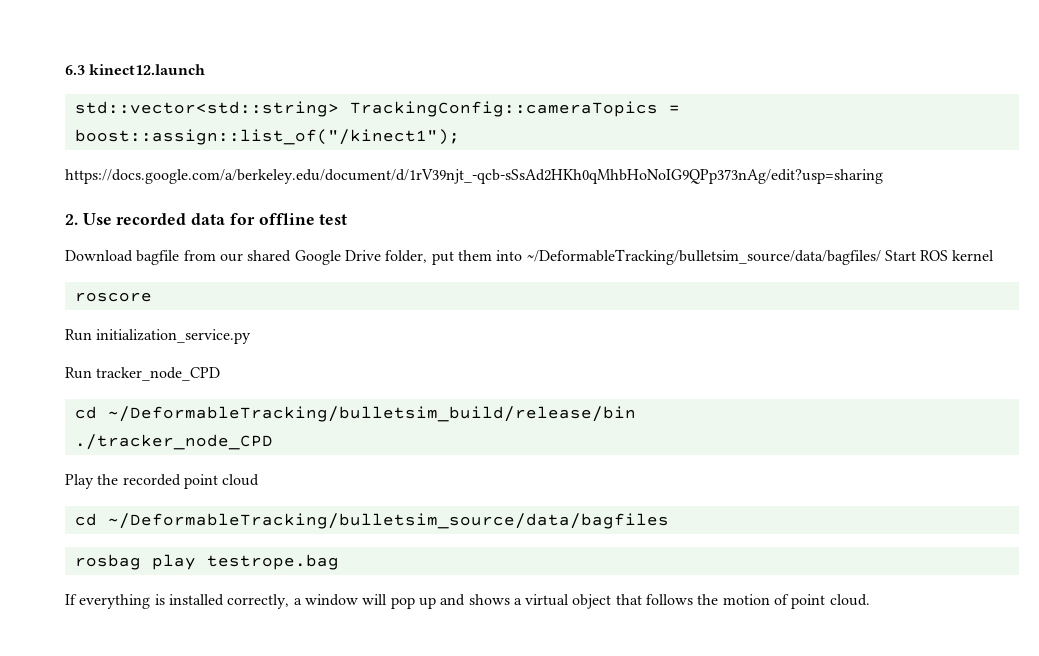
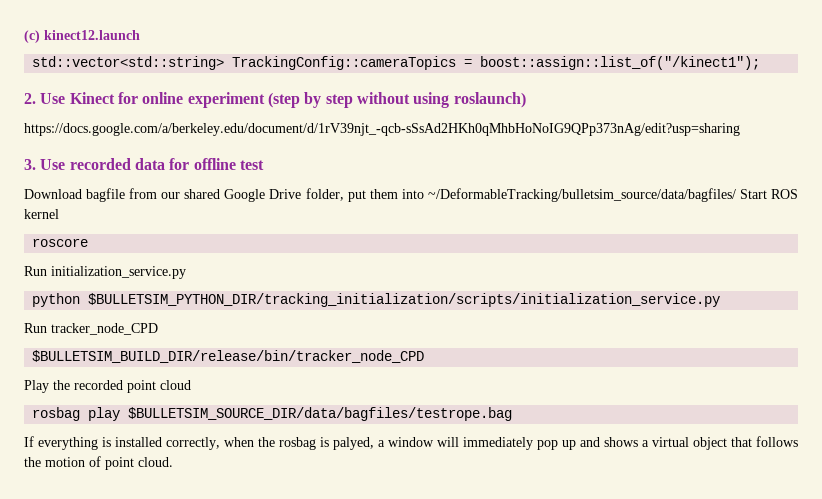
[65,65,85,75] 6.3 -> [24,30,40,43] (c)
(460, 137) none -> [24,92,526,108] // 2. Use Kinect for online experiment (step by step without using roslaunch)
[65,214,78,225] 2. -> [24,159,36,170] 3.
(252, 336) none -> [32,293,721,307] // python $BULLETSIM_PYTHON_DIR/tracking_initialization/scripts/initialization_service.py
[74,406,636,422] [74,434,273,450] cd ~/DeformableTracking/bulletsim_build/release/bin // ./tracker_node_CPD -> [32,350,425,363] $BULLETSIM_BUILD_DIR/release/bin/tracker_node_CPD
[74,513,669,529] // cd ~/DeformableTracking/bulletsim_source/data/bagfiles -> (191, 385) none
[206,554,339,570] testrope.bag -> [128,407,513,421] $BULLETSIM_SOURCE_DIR/data/bagfiles/testrope.bag
(290, 601) none -> [224,437,374,450] when the rosbag is palyed,
(388, 599) none -> [463,437,533,450] immediately

